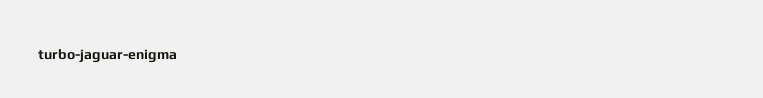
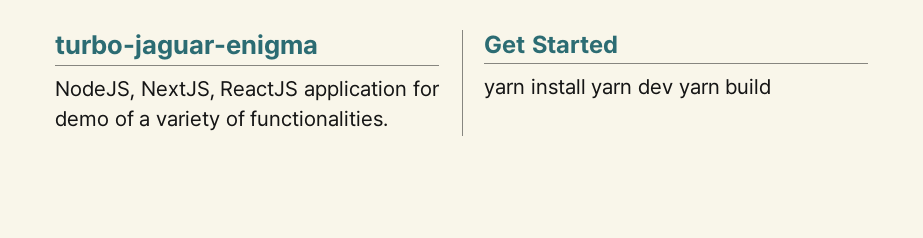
(177, 56) none -> [55,80,440,101] [55,110,389,131] [484,35,618,54] [484,78,772,99] // NodeJS, NextJS, ReactJS application for demo of a variety of functionalities. // Get Started // yarn install yarn dev yarn build

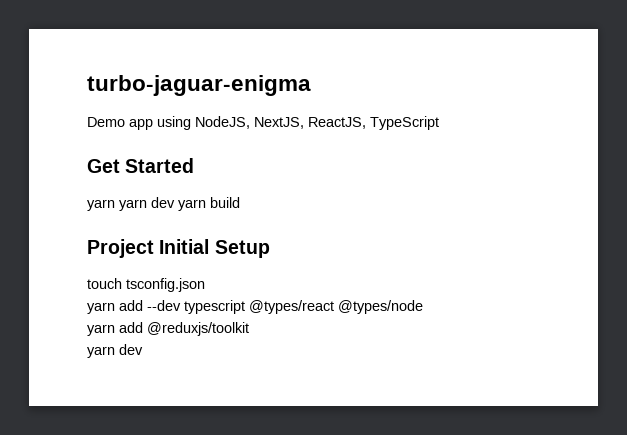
[55,80,440,101] [55,110,389,131] NodeJS, NextJS, ReactJS application for demo of a variety of functionalities. -> [87,116,439,130] Demo app using NodeJS, NextJS, ReactJS, TypeScript
[530,78,586,95] install -> (115, 205) none
(772, 86) none -> [87,239,270,258] [87,278,205,292] [87,300,423,314] [87,322,249,336] [87,344,143,358] // Project Initial Setup // touch tsconfig.json // yarn add --dev typescript @types/react @types/node // yarn add @reduxjs/toolkit // yarn dev

